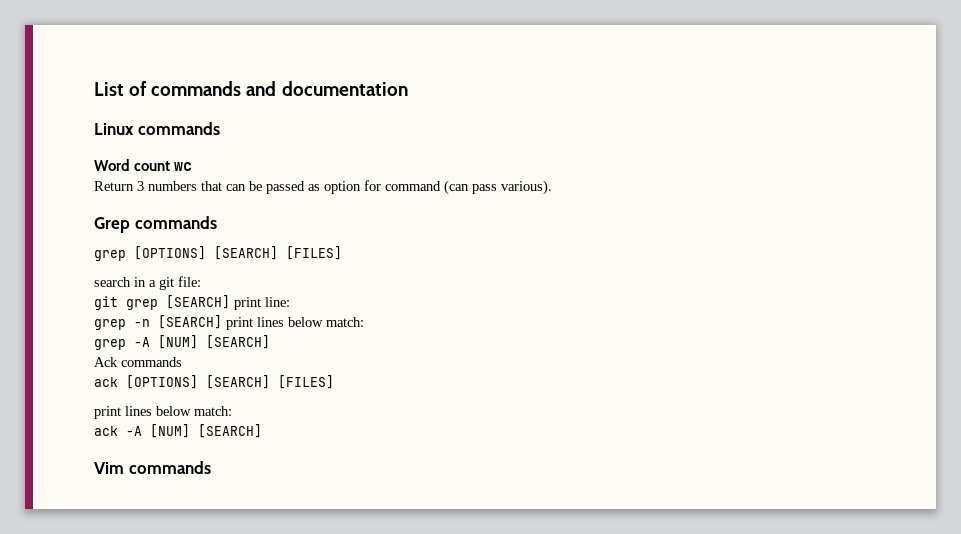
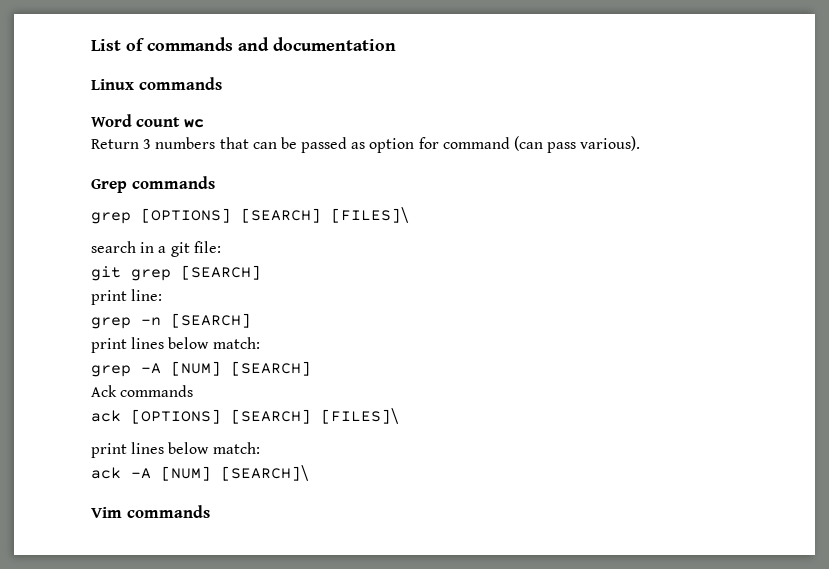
[286,246,342,260] [FILES] -> [331,207,409,223] [FILES]\
(230, 302) none -> (261, 272) //
(222, 322) none -> (251, 320) //
[278,375,334,389] [FILES] -> [321,408,399,424] [FILES]\
[198,424,262,438] [SEARCH] -> [221,465,309,481] [SEARCH]\

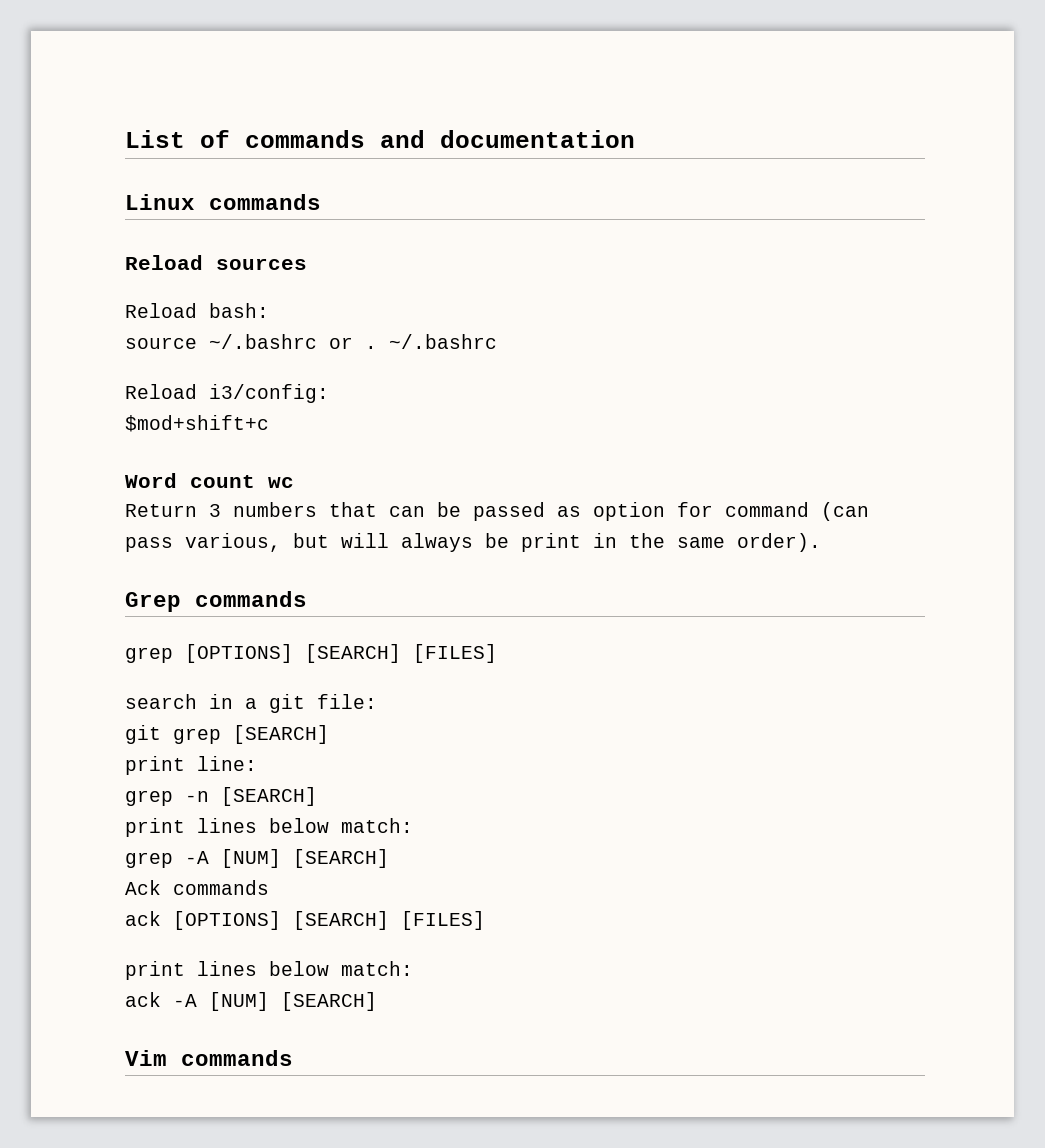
(222, 83) none -> [125,255,307,270] [125,303,269,318] [125,334,497,349] [125,384,329,403] [125,415,269,432] // Reload sources // Reload bash: // source ~/.bashrc or . ~/.bashrc // Reload i3/config: // $mod+shift+c
[580,136,641,151] various). -> [185,533,821,552] various, but will always be print in the same order).
[331,207,409,223] [FILES]\ -> [413,644,497,663] [FILES]
[321,408,399,424] [FILES]\ -> [401,911,485,930] [FILES]
[221,465,309,481] [SEARCH]\ -> [281,992,377,1011] [SEARCH]

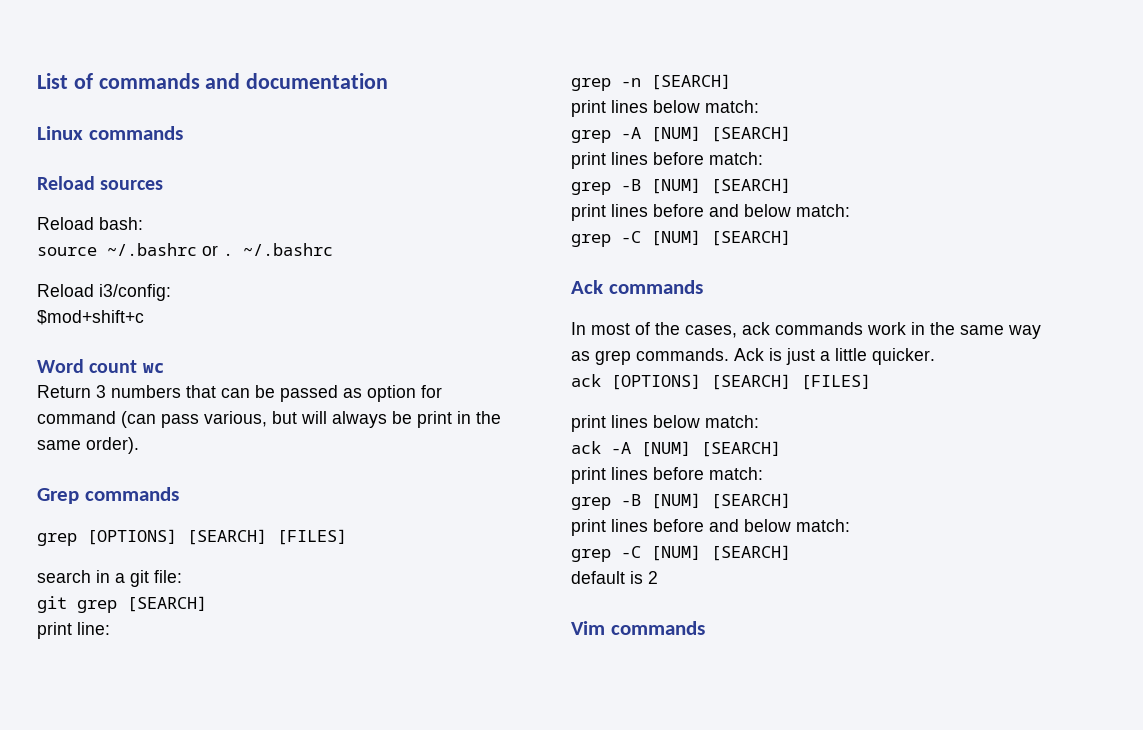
[125,880,269,895] Ack commands -> [571,152,763,169] [571,178,791,195] [571,204,850,221] [571,230,791,247] [571,280,703,294] [571,322,1041,339] [571,348,935,365] print lines before match: // grep -B [NUM] [SEARCH] // print lines before and below match: // grep -C [NUM] [SEARCH] // Ack commands // In most of the cases, ack commands work in the same way as grep commands. Ack is just a little quicker.
(377, 1001) none -> [571,467,763,484] [571,493,791,510] [571,519,850,536] [571,545,791,562] [571,571,658,584] // print lines before match: // grep -B [NUM] [SEARCH] // print lines before and below match: // grep -C [NUM] [SEARCH] // default is 2

